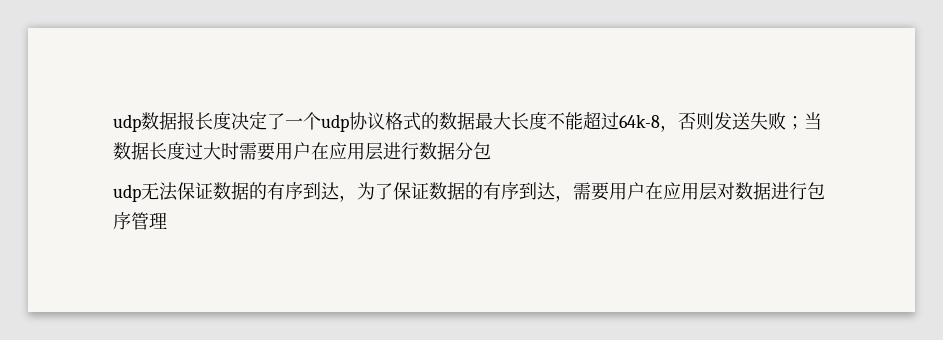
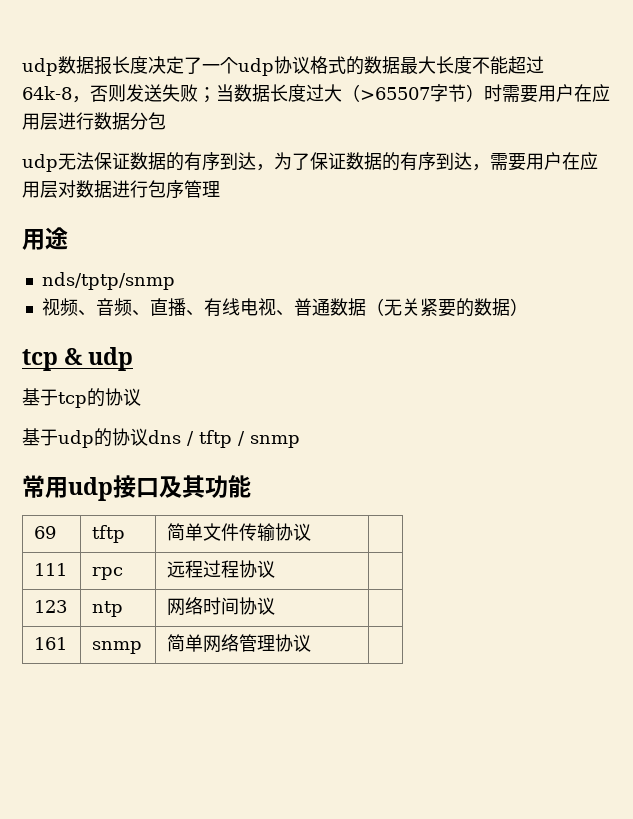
(221, 151) none -> [342,84,484,102] （>65507字节）
(167, 220) none -> [22,227,68,250] [41,272,175,290] [41,298,528,317] [22,347,134,371] [22,388,141,408] [22,428,300,448] [22,475,251,501] [34,526,57,539] [92,525,126,543] [167,523,312,542] [34,563,68,576] [92,567,124,580] [167,560,276,578] [34,600,68,613] [92,601,124,617] [167,597,276,616] [34,637,68,650] [92,641,143,654] [167,634,312,653] // 用途 // nds/tptp/snmp // 视频、音频、直播、有线电视、普通数据（无关紧要的数据） // tcp & udp // 基于tcp的协议 // 基于udp的协议dns / tftp / snmp // 常用udp接口及其功能 // 69 | tftp | 简单文件传输协议 | // 111 | rpc | 远程过程协议 | // 123 | ntp | 网络时间协议 | // 161 | snmp | 简单网络管理协议 |

